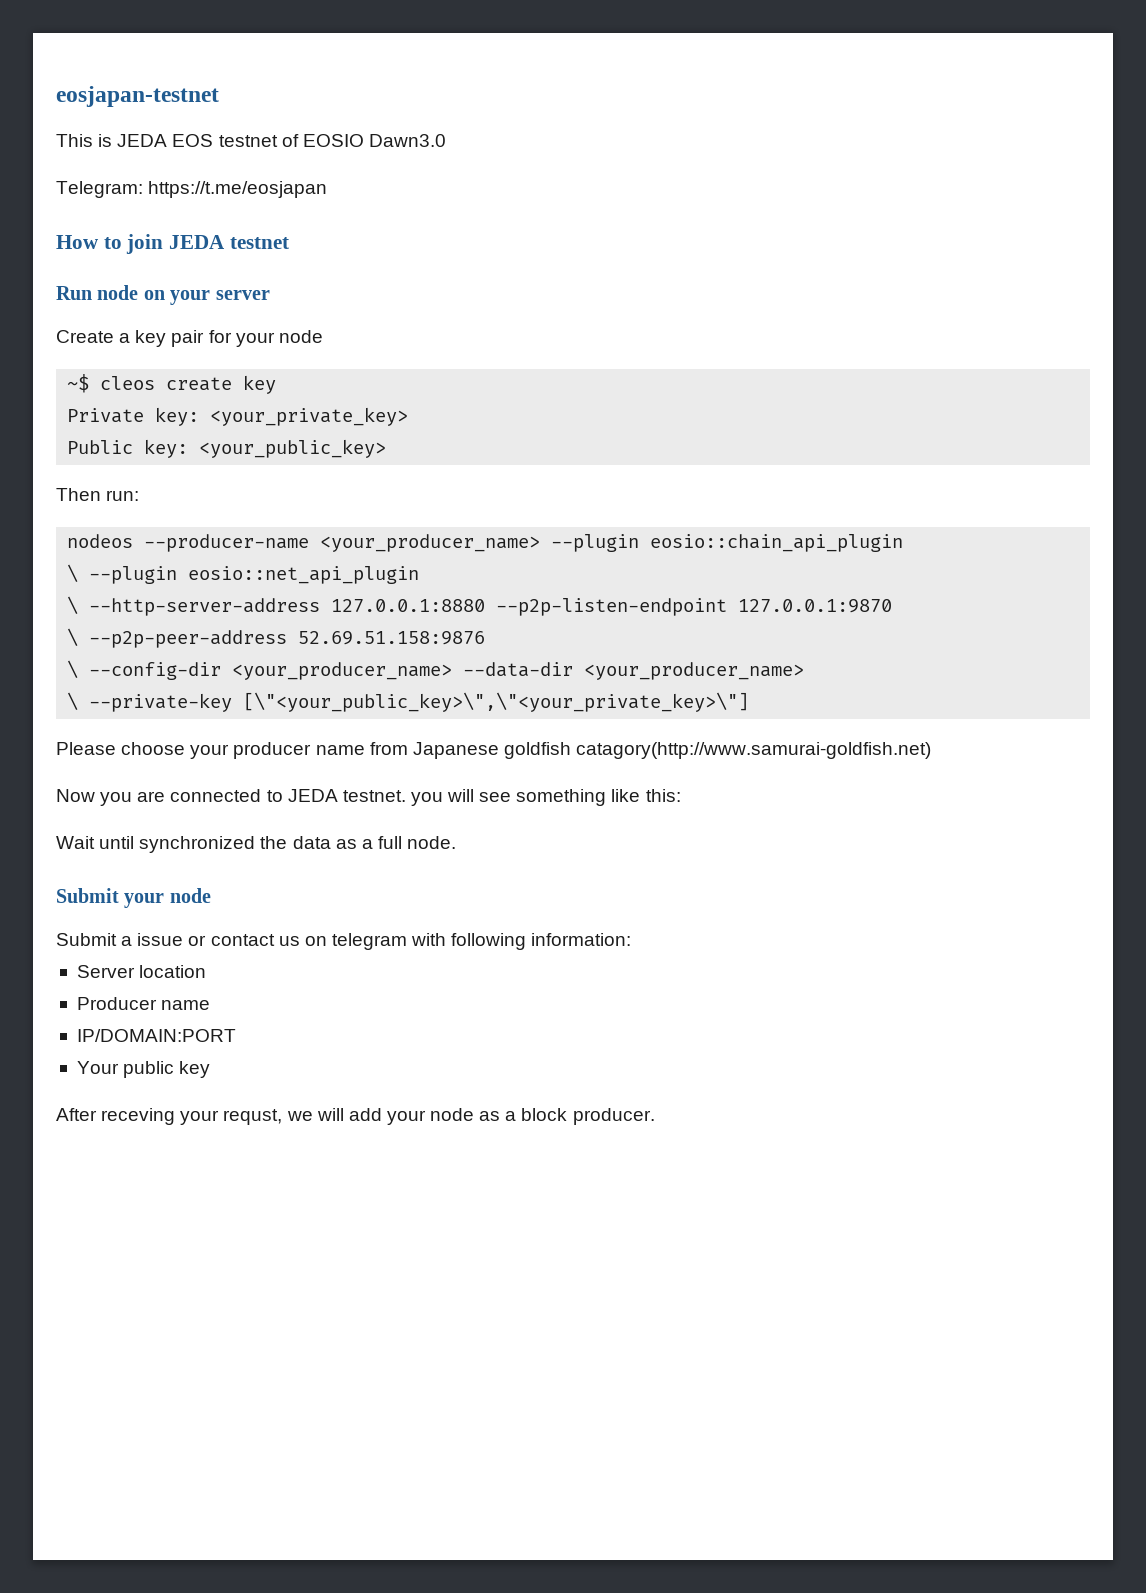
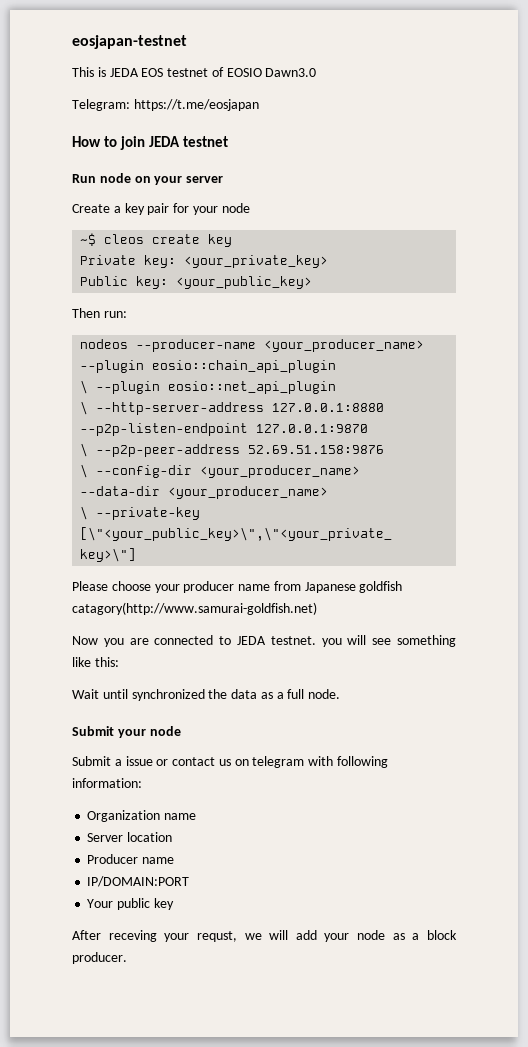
(632, 939) none -> [87,810,197,822] // Organization name

